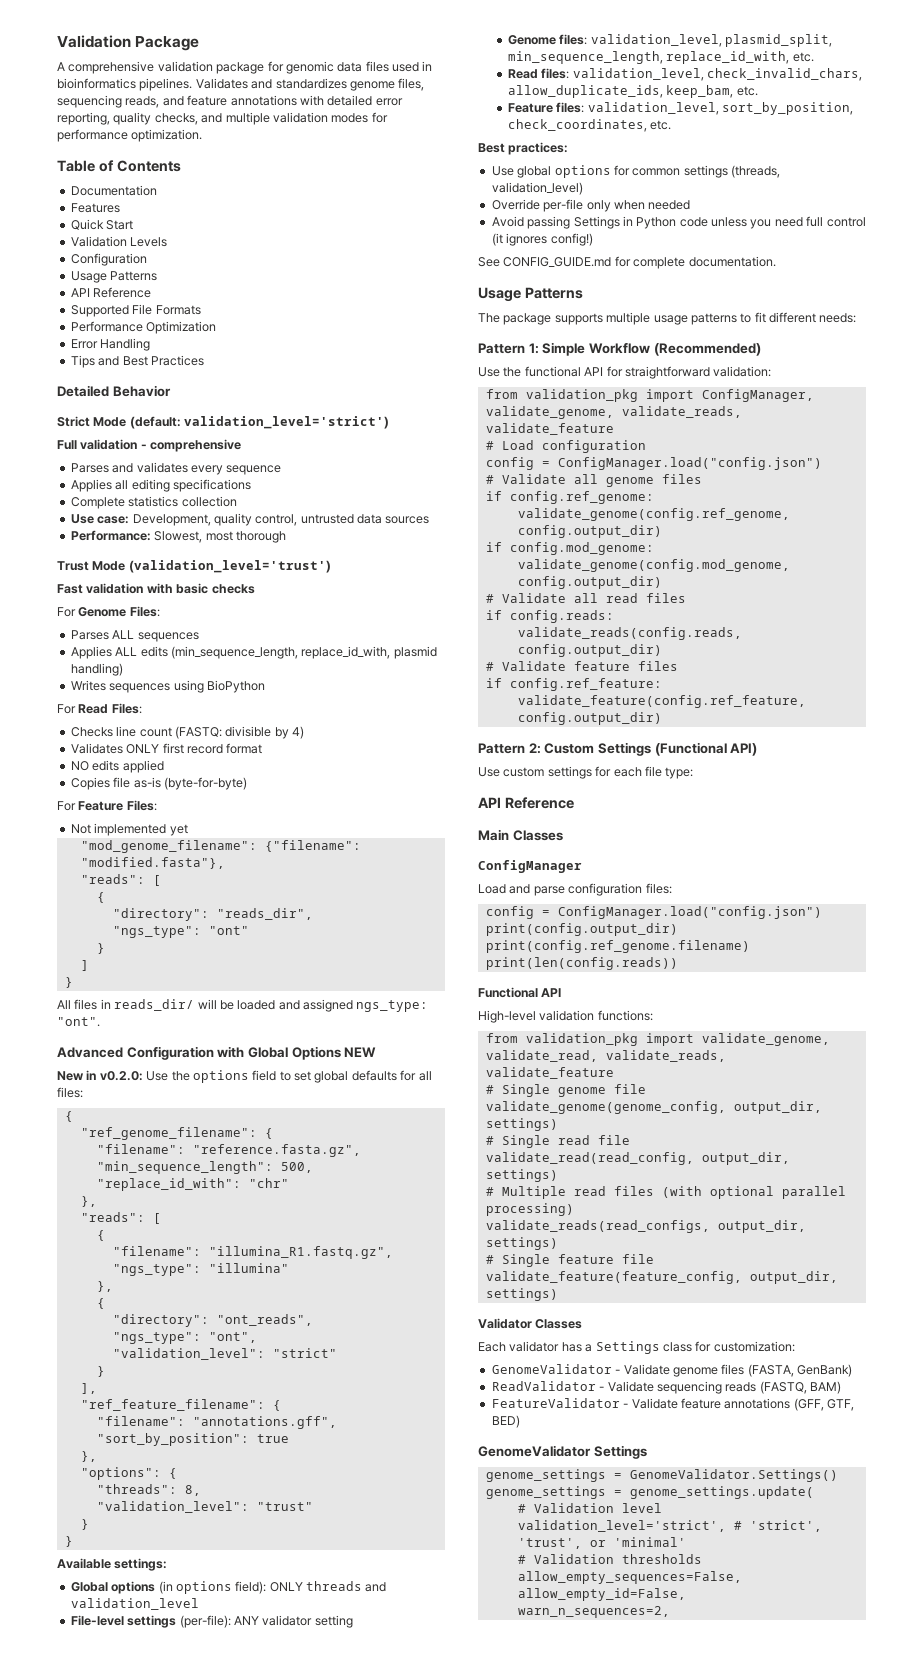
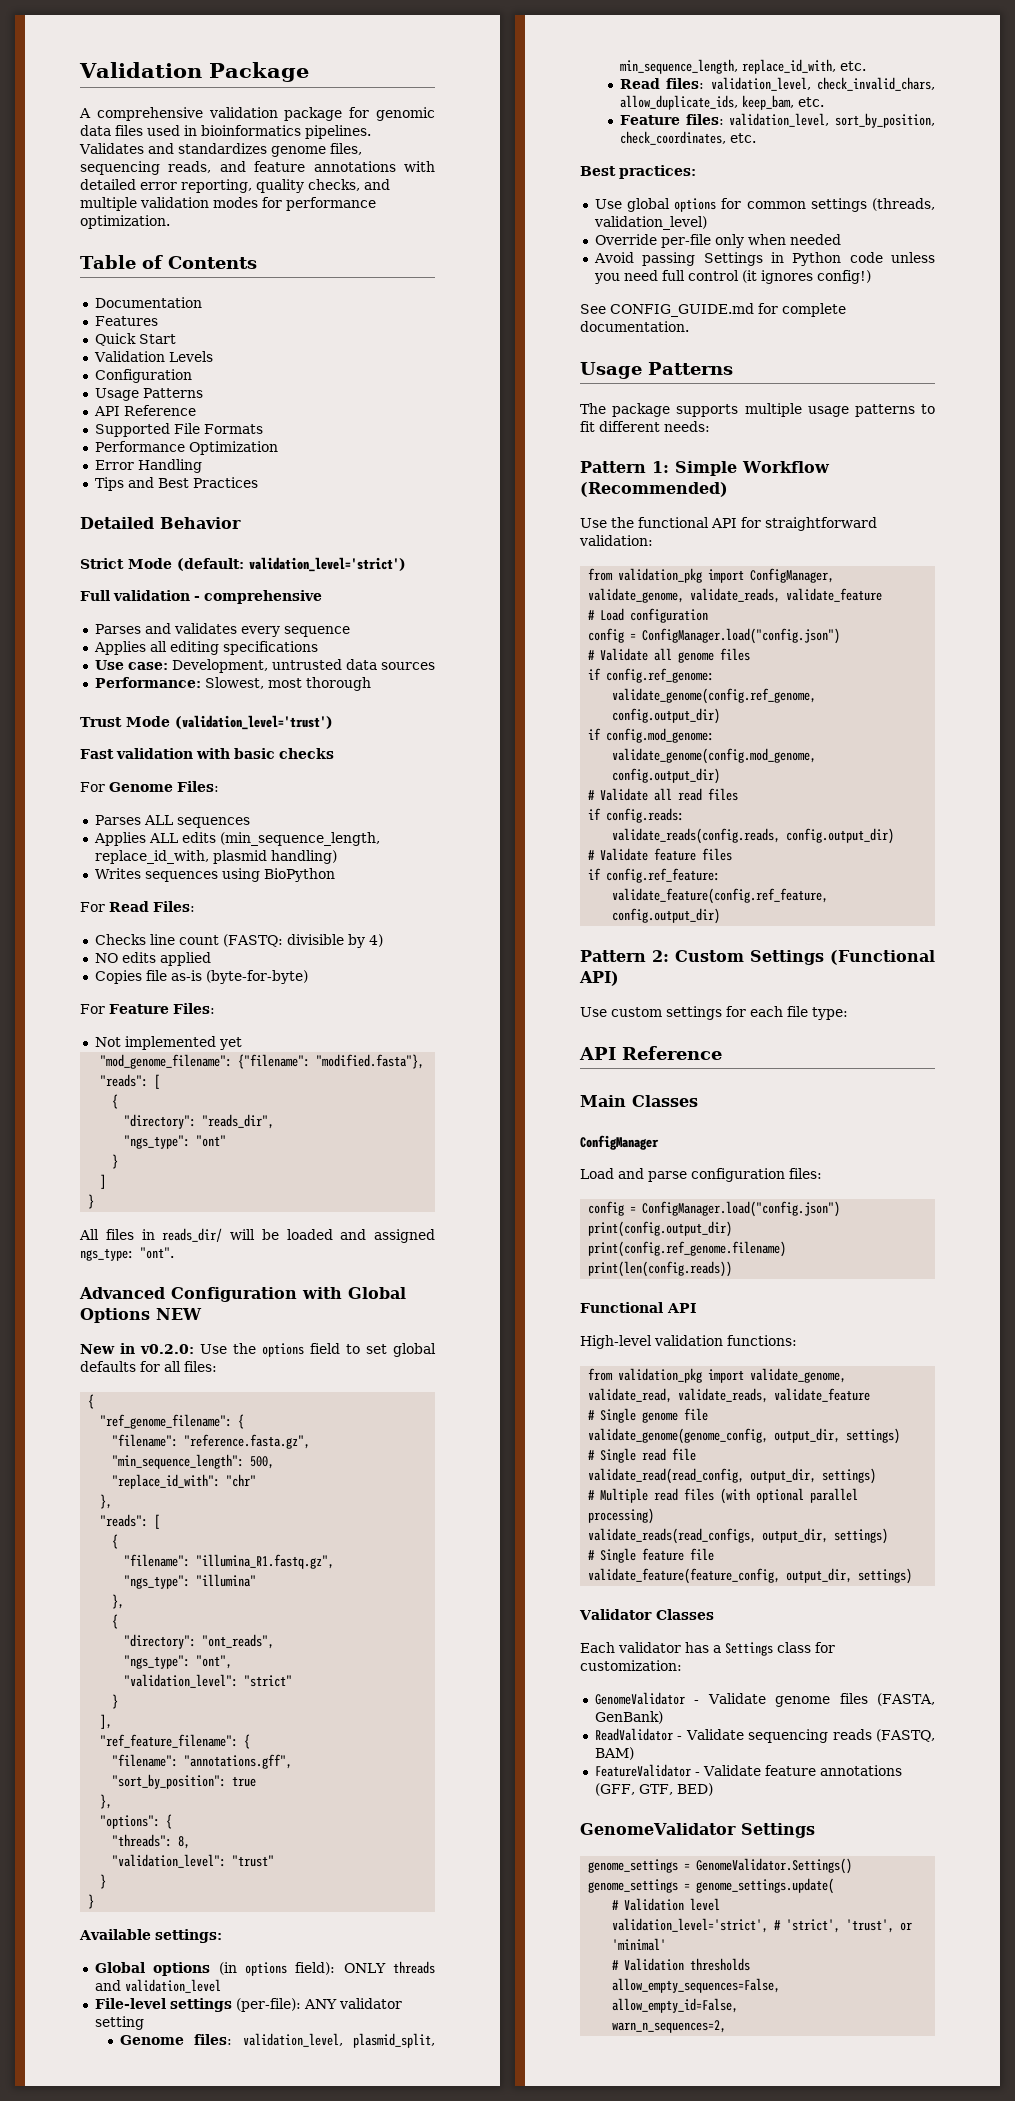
[70,496,237,509] // Complete statistics collection -> (318, 648) none
[213,513,298,526] quality control, -> (268, 666) none
[70,743,263,754] // Validates ONLY first record format -> (383, 940) none

